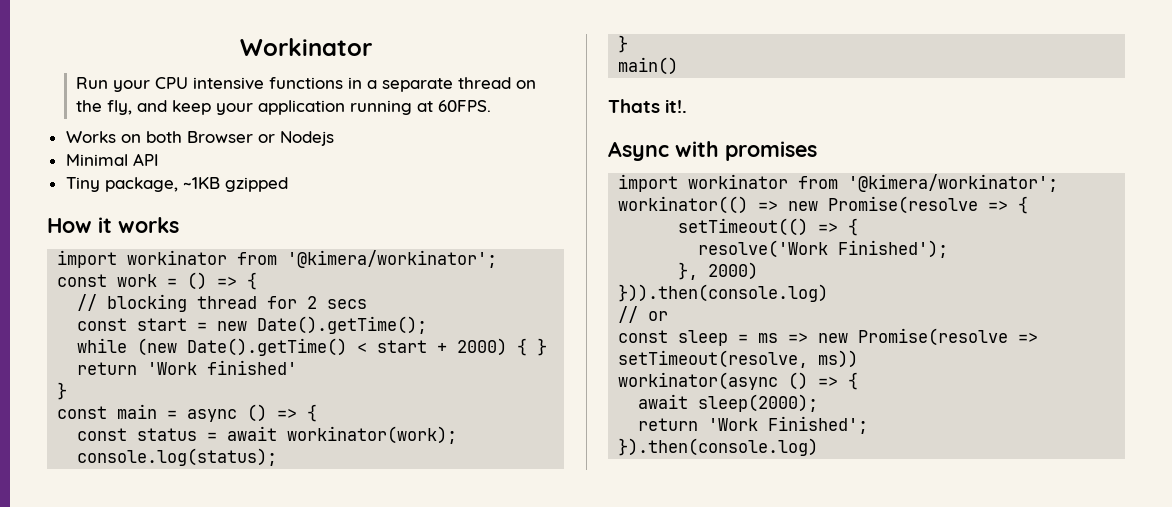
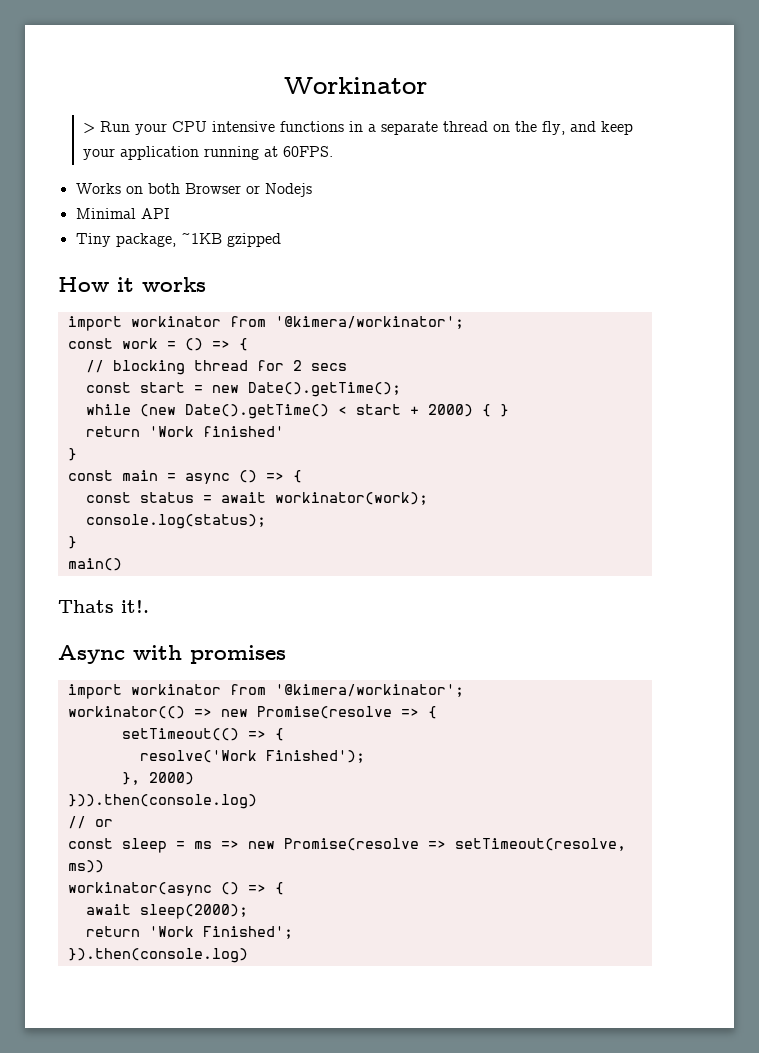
(372, 47) none -> [83,122,96,134] >

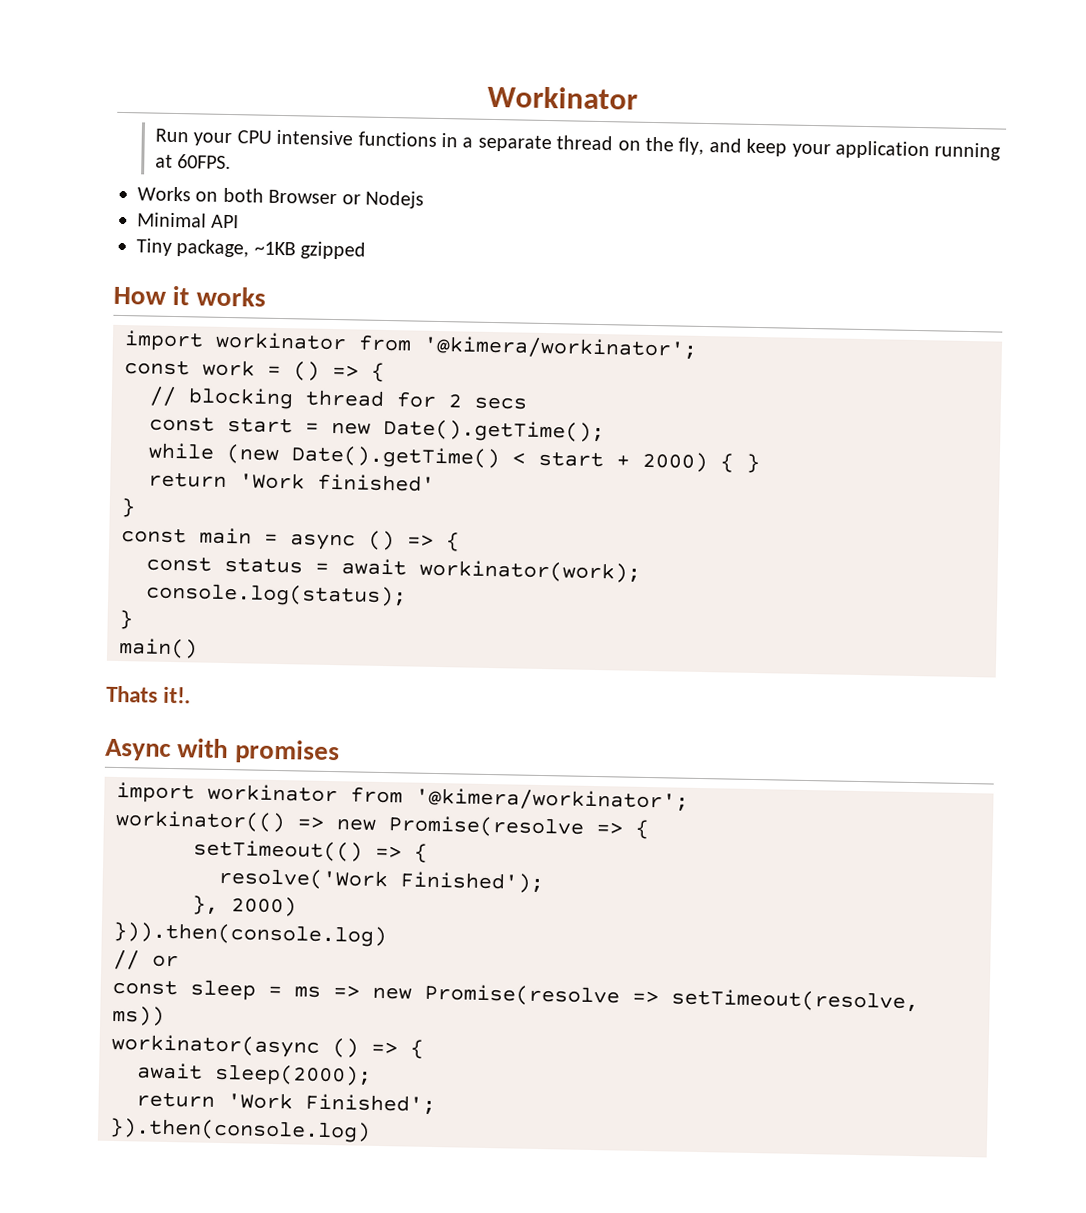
[83,122,96,134] > -> (638, 97) none

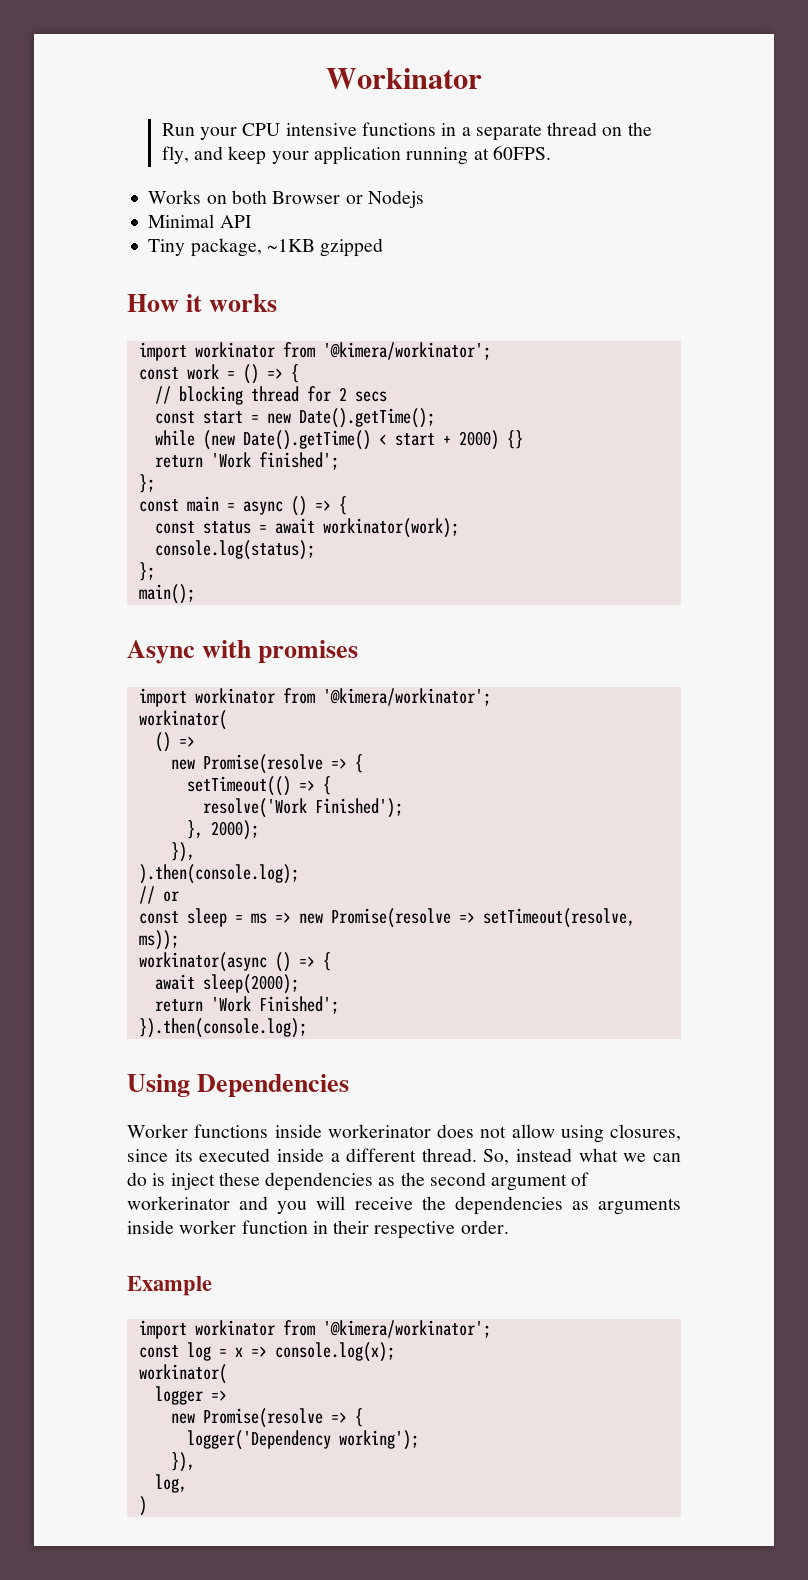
[720,453,760,474] [148,472,435,492] [121,498,135,518] { } // return 'Work finished' // } -> [506,430,523,449] [154,452,339,470] [138,474,155,493] {} // return 'Work finished'; // };
[119,610,133,630] [118,638,198,659] [106,685,192,704] } // main() // Thats it!. -> [138,562,155,581] [138,584,195,604] }; // main();
[115,809,324,833] workinator(() => -> [138,710,227,730] [154,732,195,752] workinator( // () => //
[231,896,297,917] [113,921,387,948] 2000) // })).then(console.log) -> [210,820,259,840] [170,842,195,862] [138,864,299,884] 2000); // }), // ).then(console.log);
[112,1005,165,1026] ms)) -> [138,930,179,950] ms));
[109,1117,371,1143] }).then(console.log) -> [138,1018,307,1038] [127,1074,350,1097] [127,1124,681,1143] [127,1148,681,1165] [127,1172,590,1191] [127,1196,681,1215] [127,1220,509,1239] [127,1276,212,1296] [138,1320,491,1339] [138,1342,395,1362] [138,1364,227,1384] [154,1386,227,1405] [170,1408,363,1428] [186,1430,419,1450] [170,1452,195,1472] [154,1474,187,1493] [138,1496,147,1516] }).then(console.log); // Using Dependencies // Worker functions inside workerinator does not allow using closures, since its executed inside a different thread. So, instead what we can do is inject these dependencies as the second argument of workerinator and you will receive the dependencies as arguments inside worker function in their respective order. // Example // import workinator from '@kimera/workinator'; // const log = x => console.log(x); // workinator( // logger => // new Promise(resolve => { // logger('Dependency working'); // }), // log, // )

